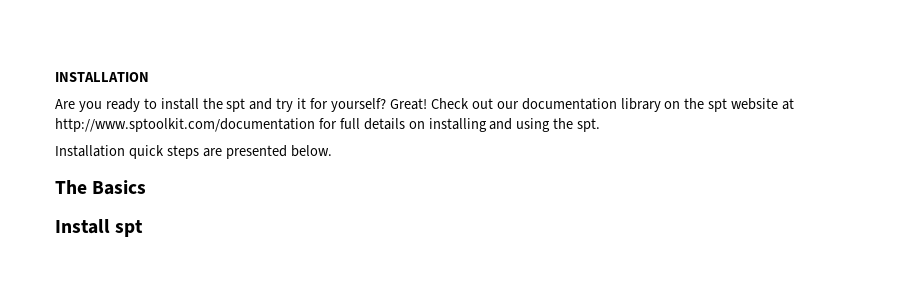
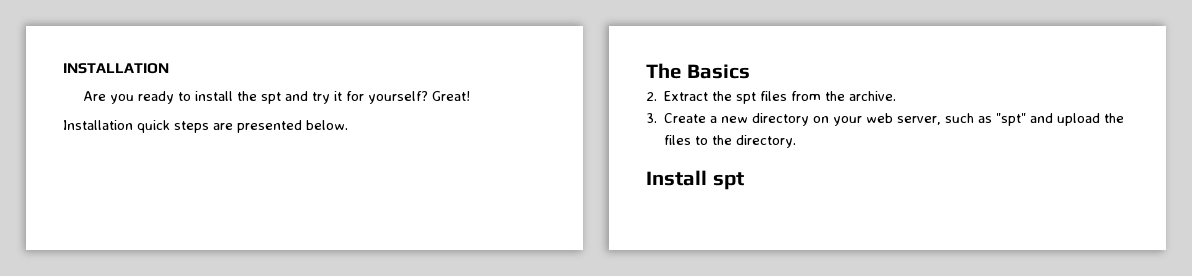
[430,98,795,112] [55,118,601,132] Check out our documentation library on the spt website at http://www.sptoolkit.com/documentation for full details on installing and using the spt. -> (470, 96) none
(147, 187) none -> [646,91,897,104] [646,113,1125,126] [664,135,797,148] // 2. Extract the spt files from the archive. // 3. Create a new directory on your web server, such as "spt" and upload the files to the directory.

